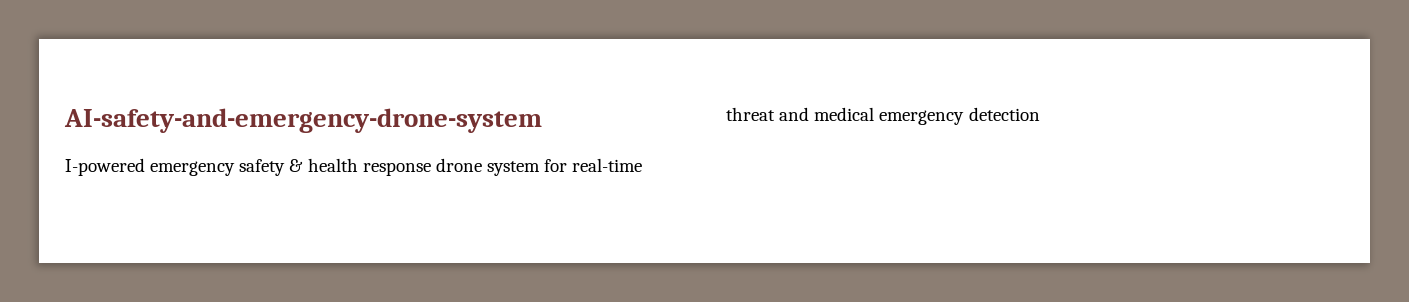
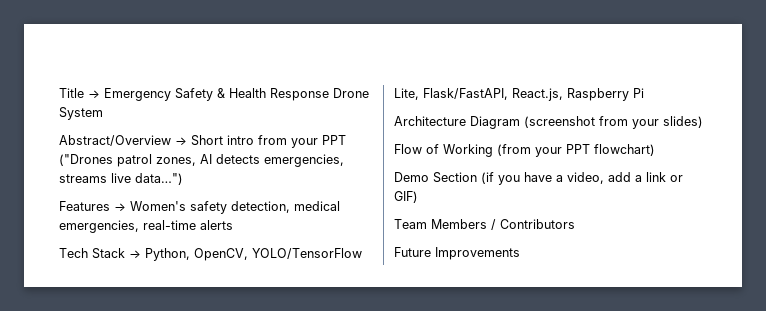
[64,108,542,133] [65,158,643,176] [726,107,1040,125] AI-safety-and-emergency-drone-system // I-powered emergency safety & health response drone system for real-time threat and medical emergency detection -> [59,88,369,101] [59,107,103,120] [59,135,346,148] [59,154,344,167] [59,173,183,185] [59,201,340,214] [59,220,233,233] [59,248,362,261] [394,88,644,101] [394,116,703,129] [394,144,655,157] [394,172,683,185] [394,191,418,203] [394,219,575,230] [394,247,520,260] Title → Emergency Safety & Health Response Drone System // Abstract/Overview → Short intro from your PPT ("Drones patrol zones, AI detects emergencies, streams live data…") // Features → Women's safety detection, medical emergencies, real-time alerts // Tech Stack → Python, OpenCV, YOLO/TensorFlow Lite, Flask/FastAPI, React.js, Raspberry Pi // Architecture Diagram (screenshot from your slides) // Flow of Working (from your PPT flowchart) // Demo Section (if you have a video, add a link or GIF) // Team Members / Contributors // Future Improvements

